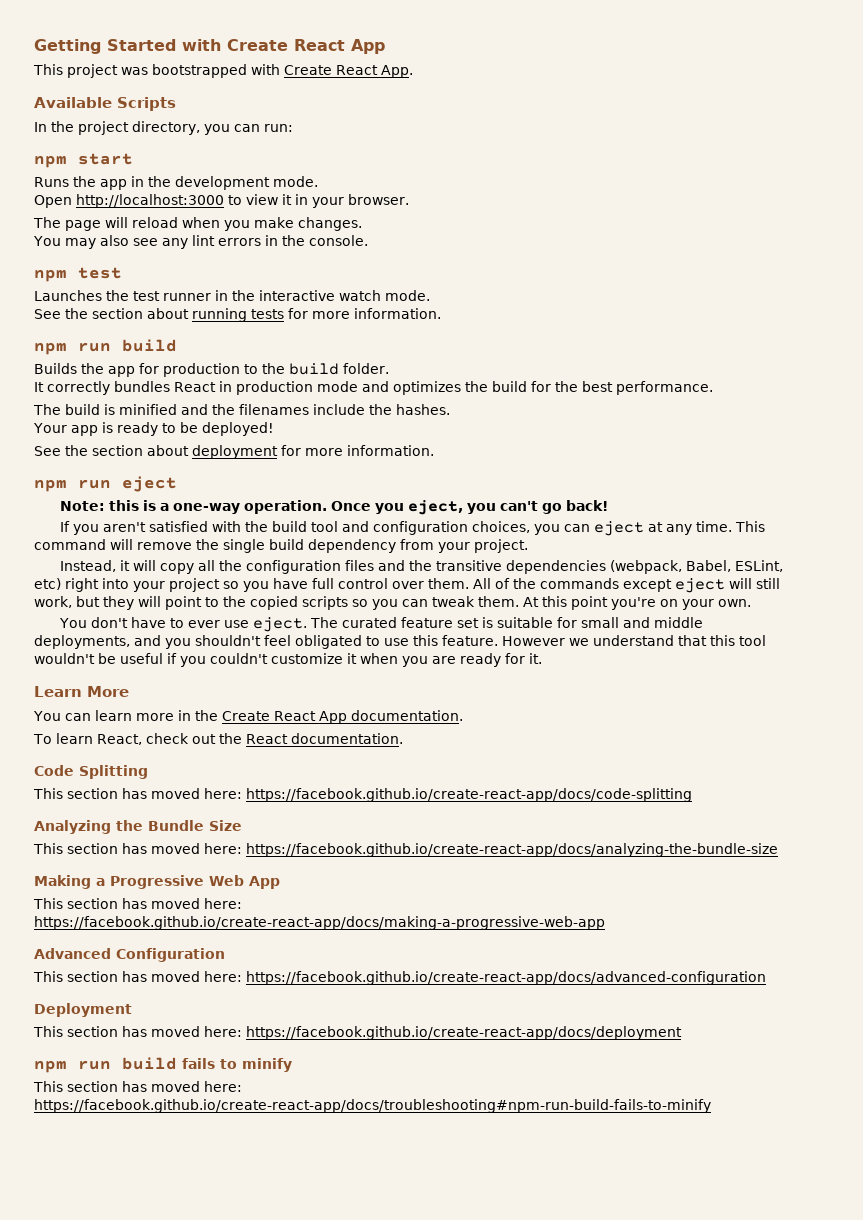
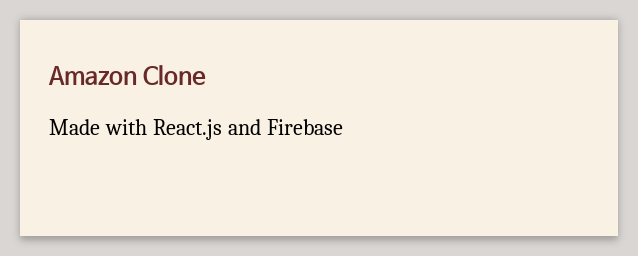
[34,39,385,54] [33,64,413,78] [34,97,176,111] [34,121,293,135] [34,153,133,168] [34,176,318,190] [34,194,409,208] [33,217,362,231] [33,235,368,249] [34,267,122,282] [34,290,430,301] [34,308,441,322] [34,339,177,355] [34,363,389,377] [34,381,713,395] [33,404,450,415] [33,422,274,436] [34,445,434,459] [34,476,177,492] [59,500,608,515] [59,521,765,536] [34,539,528,553] [59,560,783,574] [34,578,780,593] [34,596,751,610] [58,617,703,632] [34,635,766,649] [34,653,542,667] [34,686,129,697] [33,710,463,724] [33,733,403,745] [34,765,148,779] [33,788,692,802] [34,820,242,834] [33,843,778,857] [34,875,280,889] [33,898,242,909] [34,916,605,930] [34,948,225,962] [33,971,766,985] [34,1003,132,1017] [33,1026,682,1040] [34,1057,292,1073] [33,1081,242,1092] [34,1099,711,1113] Getting Started with Create React App // This project was bootstrapped with Create React App. // Available Scripts // In the project directory, you can run: // npm start // Runs the app in the development mode. // Open http://localhost:3000 to view it in your browser. // The page will reload when you make changes. // You may also see any lint errors in the console. // npm test // Launches the test runner in the interactive watch mode. // See the section about running tests for more information. // npm run build // Builds the app for production to the build folder. // It correctly bundles React in production mode and optimizes the build for the best performance. // The build is minified and the filenames include the hashes. // Your app is ready to be deployed! // See the section about deployment for more information. // npm run eject // Note: this is a one-way operation. Once you eject, you can't go back! // If you aren't satisfied with the build tool and configuration choices, you can eject at any time. This command will remove the single build dependency from your project. // Instead, it will copy all the configuration files and the transitive dependencies (webpack, Babel, ESLint, etc) right into your project so you have full control over them. All of the commands except eject will still work, but they will point to the copied scripts so you can tweak them. At this point you're on your own. // You don't have to ever use eject. The curated feature set is suitable for small and middle deployments, and you shouldn't feel obligated to use this feature. However we understand that this tool wouldn't be useful if you couldn't customize it when you are ready for it. // Learn More // You can learn more in the Create React App documentation. // To learn React, check out the React documentation. // Code Splitting // This section has moved here: https://facebook.github.io/create-react-app/docs/code-splitting // Analyzing the Bundle Size // This section has moved here: https://facebook.github.io/create-react-app/docs/analyzing-the-bundle-size // Making a Progressive Web App // This section has moved here: https://facebook.github.io/create-react-app/docs/making-a-progressive-web-app // Advanced Configuration // This section has moved here: https://facebook.github.io/create-react-app/docs/advanced-configuration // Deployment // This section has moved here: https://facebook.github.io/create-react-app/docs/deployment // npm run build fails to minify // This section has moved here: https://facebook.github.io/create-react-app/docs/troubleshooting#npm-run-build-fails-to-minify -> [48,65,207,85] [49,119,343,140] Amazon Clone // Made with React.js and Firebase

